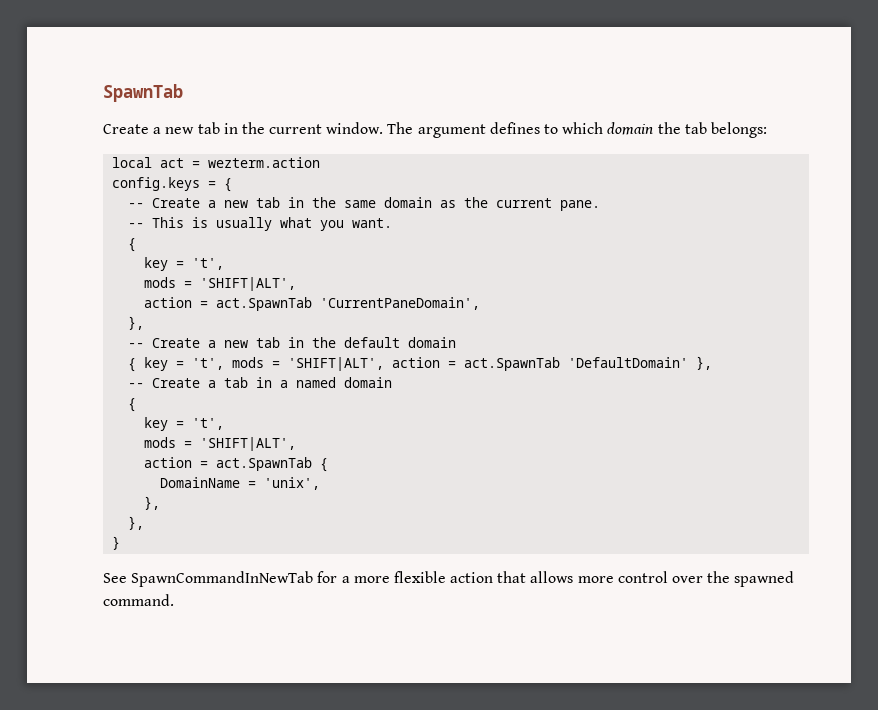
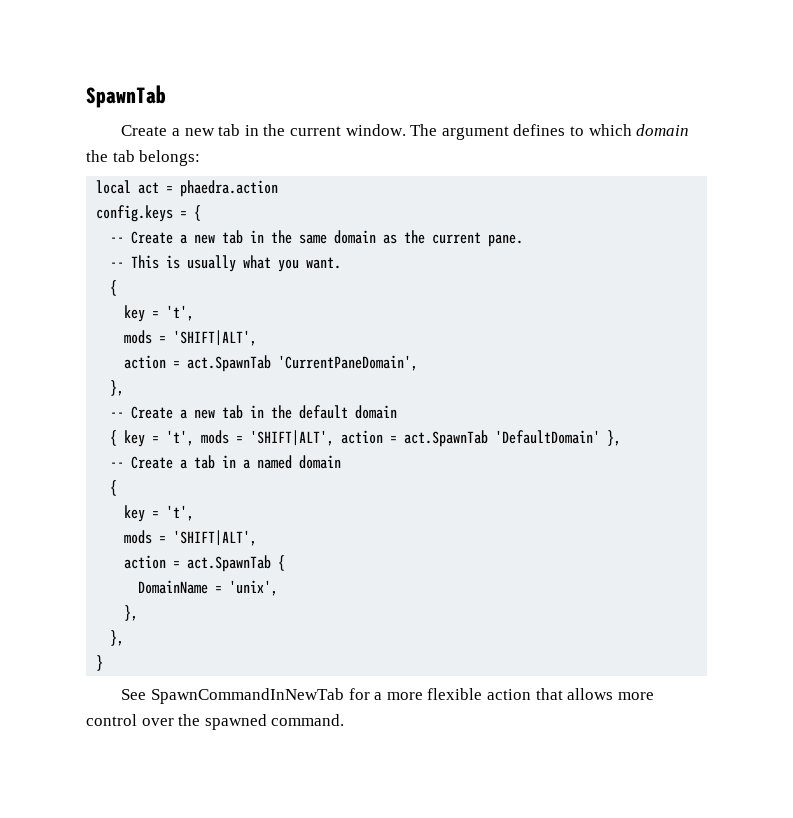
[208,157,321,168] wezterm.action -> [180,180,279,197] phaedra.action

